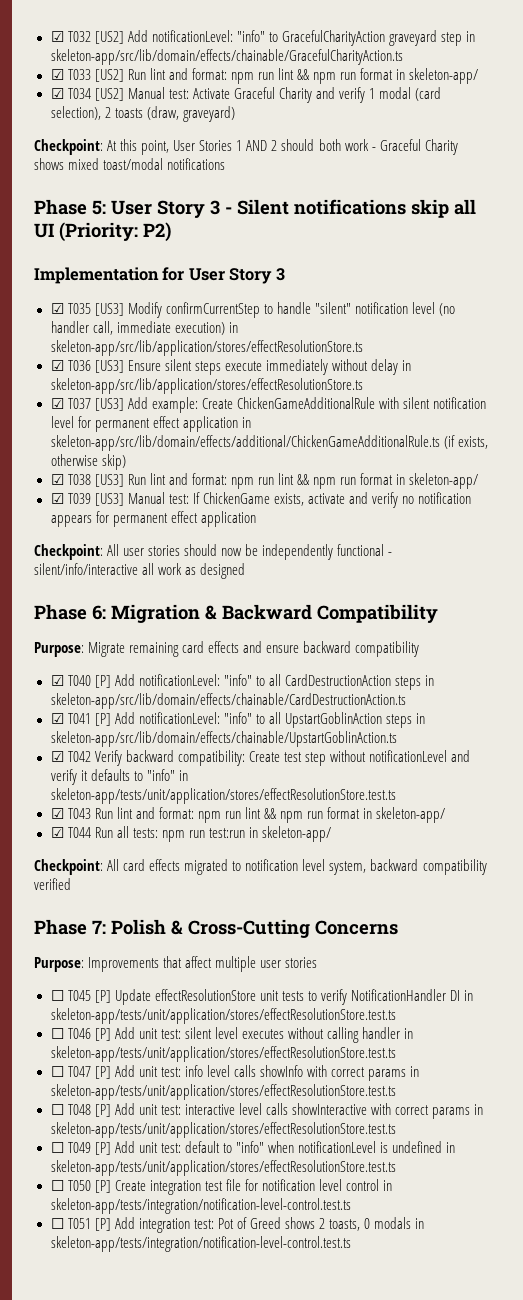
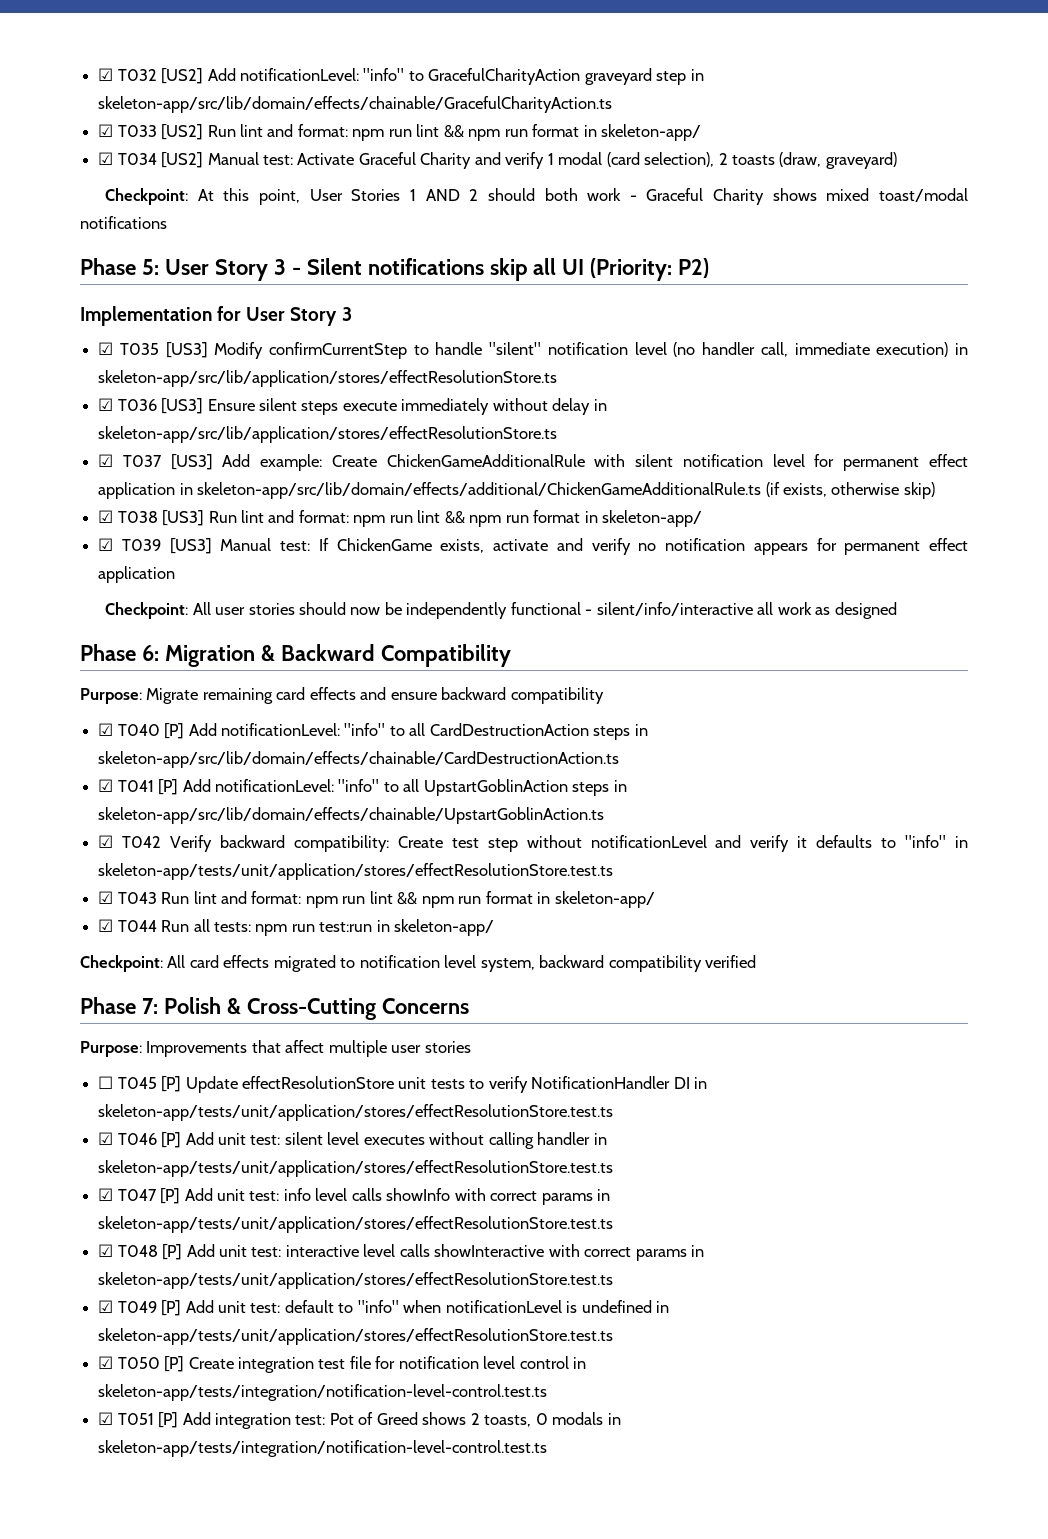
[50,1028,64,1039] ☐ -> [98,1132,114,1145] ☑
[50,1066,64,1077] ☐ -> [98,1188,114,1201] ☑
[50,1104,64,1115] ☐ -> [98,1244,114,1257] ☑
[50,1142,64,1153] ☐ -> [98,1300,114,1313] ☑
[50,1180,64,1191] ☐ -> [98,1356,114,1369] ☑
[50,1218,64,1229] ☐ -> [98,1412,114,1425] ☑

